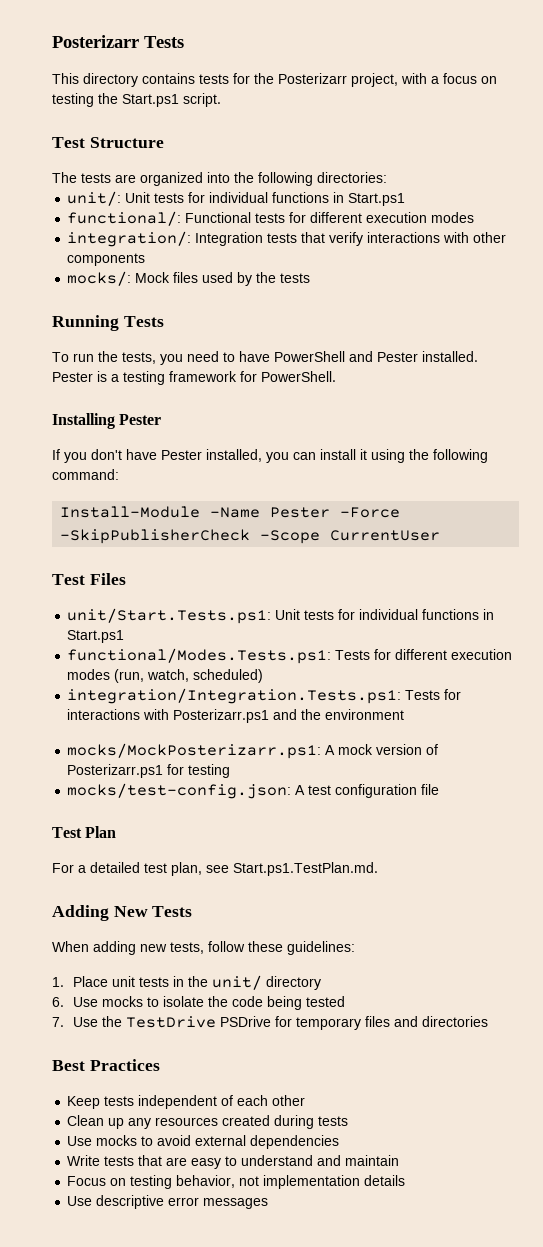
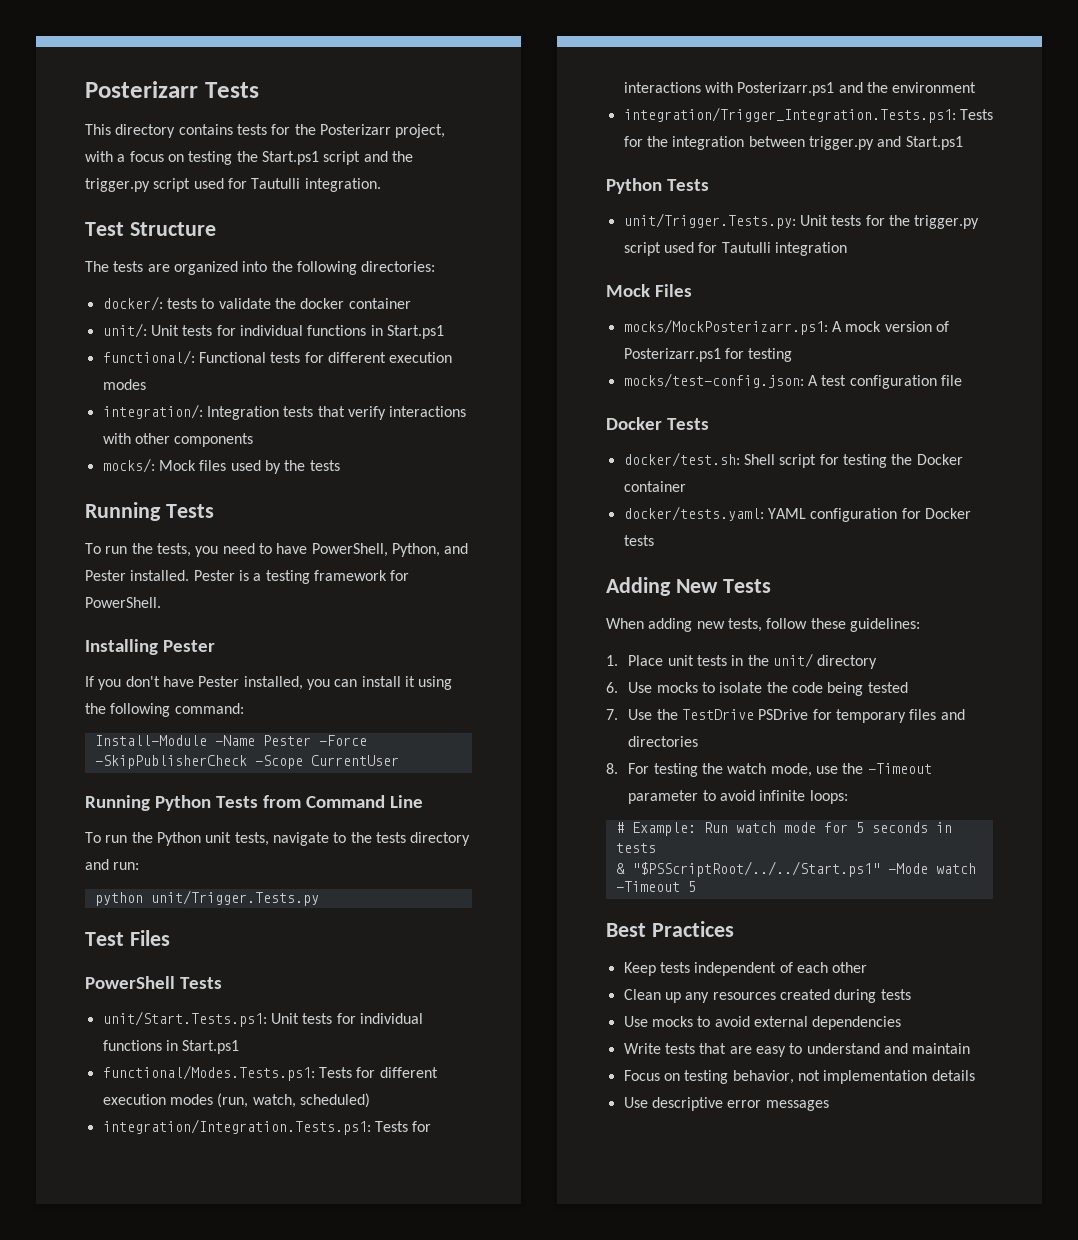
[183,93,221,107] script. -> [323,151,413,165] [85,178,381,192] script and the trigger.py script used for Tautulli integration.
(387, 177) none -> [102,296,411,311] // docker/: tests to validate the docker container
[274,351,345,362] PowerShell -> [311,543,440,557] PowerShell, Python,
(441, 535) none -> [85,795,423,811] [85,832,471,846] [85,859,140,870] [94,890,319,906] // Running Python Tests from Command Line // To run the Python unit tests, navigate to the tests directory and run: // python unit/Trigger.Tests.py
(126, 579) none -> [85,976,222,989] // PowerShell Tests
(405, 714) none -> [623,107,993,123] [623,136,963,150] [606,178,709,194] [623,213,980,229] [623,242,847,256] [606,284,692,297] // integration/Trigger_Integration.Tests.ps1: Tests for the integration between trigger.py and Start.ps1 // Python Tests // unit/Trigger.Tests.py: Unit tests for the trigger.py script used for Tautulli integration // Mock Files
[52,826,117,838] [52,862,378,876] Test Plan // For a detailed test plan, see Start.ps1.TestPlan.md. -> [606,417,709,430] [623,452,963,468] [623,481,686,492] [623,506,971,522] [623,535,654,546] Docker Tests // docker/test.sh: Shell script for testing the Docker container // docker/tests.yaml: YAML configuration for Docker tests
(489, 1021) none -> [606,763,932,777] [628,790,848,804] [615,822,952,836] [615,843,656,853] [615,861,976,877] [615,881,696,892] // 8. For testing the watch mode, use the -Timeout parameter to avoid infinite loops: // # Example: Run watch mode for 5 seconds in tests // & "$PSScriptRoot/../../Start.ps1" -Mode watch -Timeout 5

